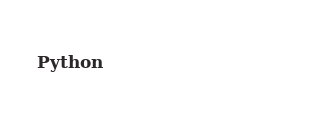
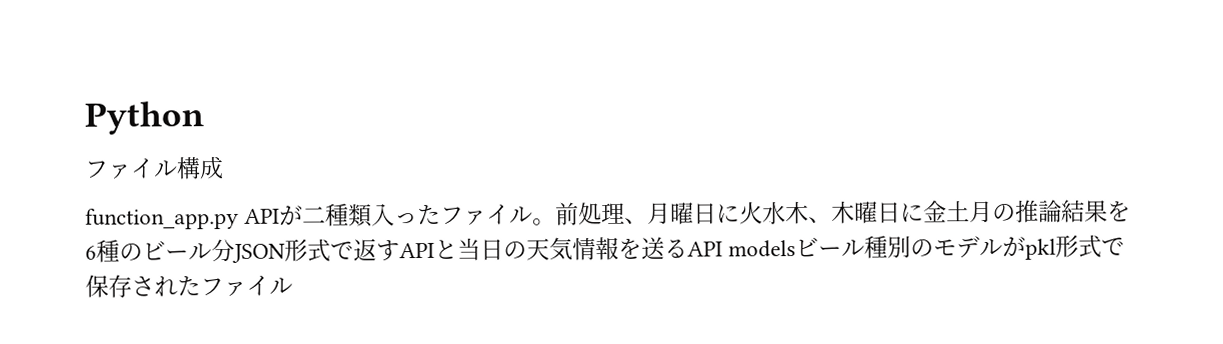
(103, 63) none -> [84,156,224,180] [85,199,1132,230] [85,234,1126,263] [85,274,293,298] // ファイル構成 // function_app.py APIが二種類入ったファイル。前処理、月曜日に火水木、木曜日に金土月の推論結果を6種のビール分JSON形式で返すAPIと当日の天気情報を送るAPI modelsビール種別のモデルがpkl形式で保存されたファイル

